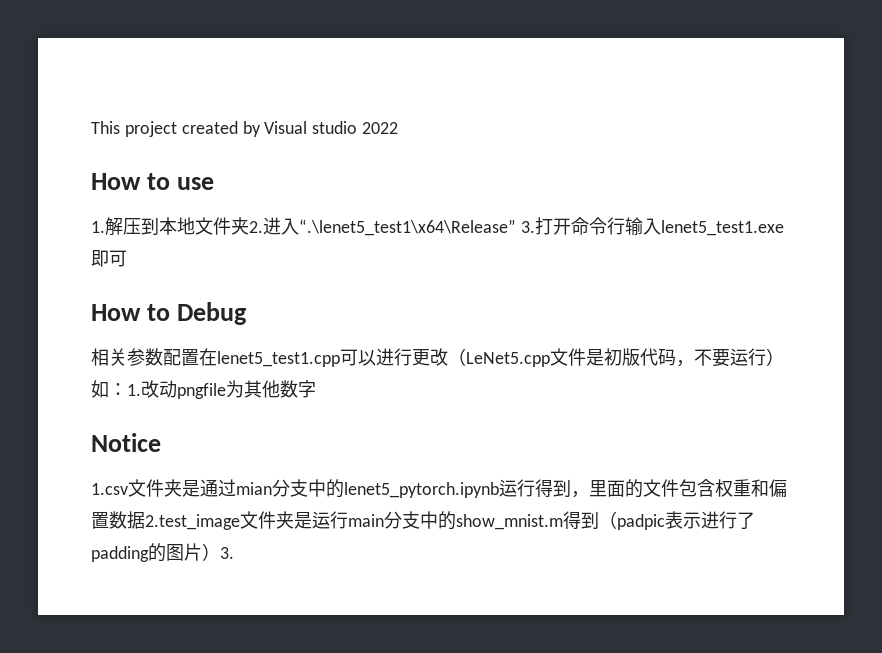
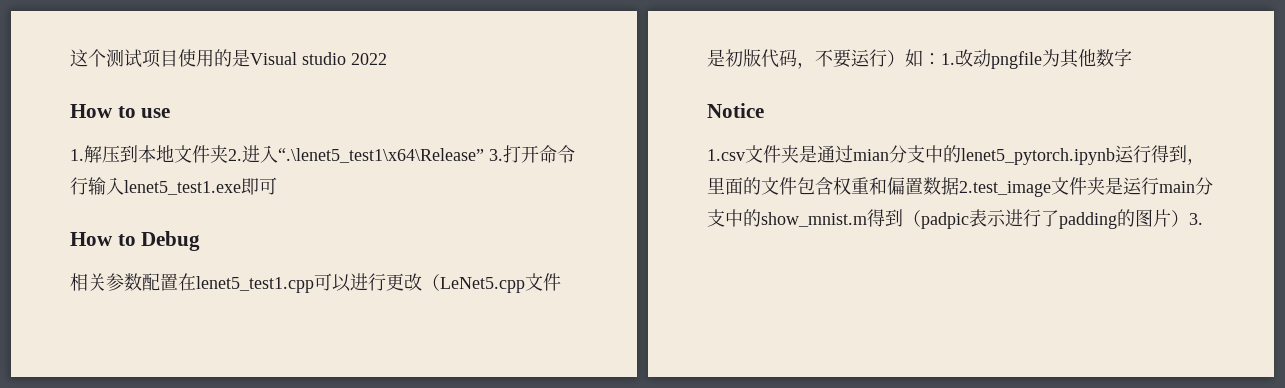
[91,121,261,137] This project created by -> [70,49,250,68] 这个测试项目使用的是

